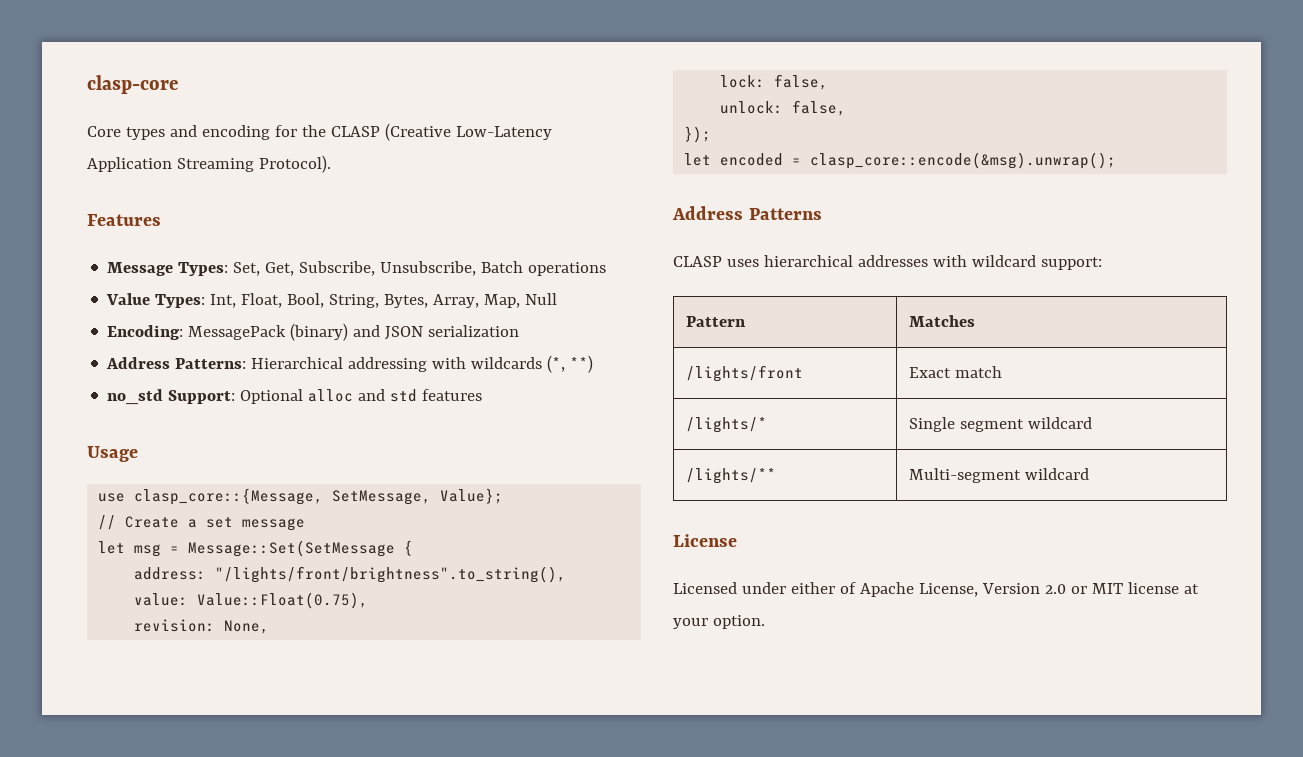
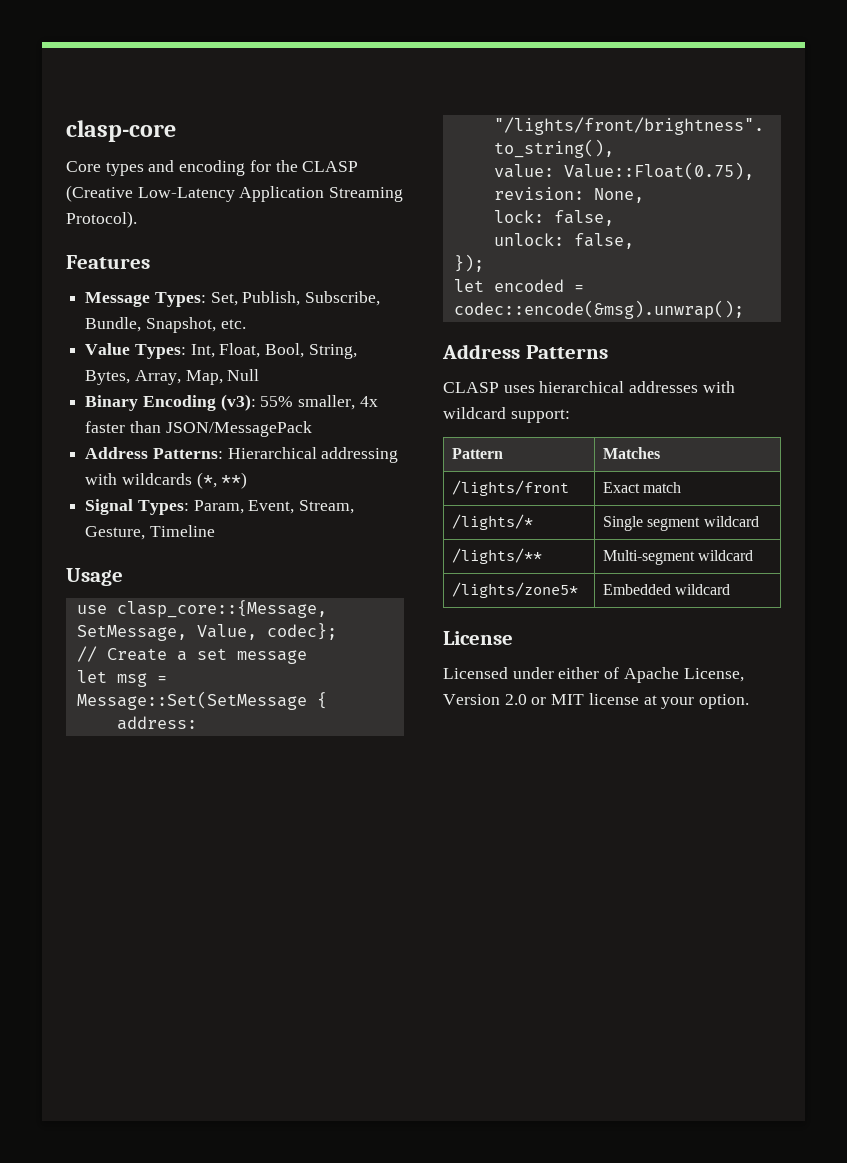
[265,261,607,276] Get, Subscribe, Unsubscribe, Batch operations -> [242,291,381,306] [85,317,246,333] Publish, Subscribe, Bundle, Snapshot, etc.
[107,323,520,341] Encoding: MessagePack (binary) and JSON serialization -> [85,394,378,411] [85,421,312,437] Binary Encoding (v3): 55% smaller, 4x faster than JSON/MessagePack
[107,389,483,405] no_std Support: Optional alloc and std features -> [85,499,355,515] [85,525,215,540] Signal Types: Param, Event, Stream, Gesture, Timeline
[440,488,504,504] Value}; -> [196,623,337,640] Value, codec};
[810,152,1117,169] clasp_core::encode(&msg).unwrap(); -> [453,300,744,319] codec::encode(&msg).unwrap();
(1089, 474) none -> [452,582,579,598] [603,584,731,595] // /lights/zone5* | Embedded wildcard

